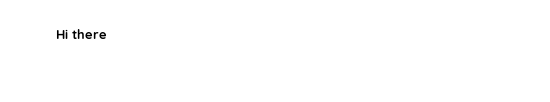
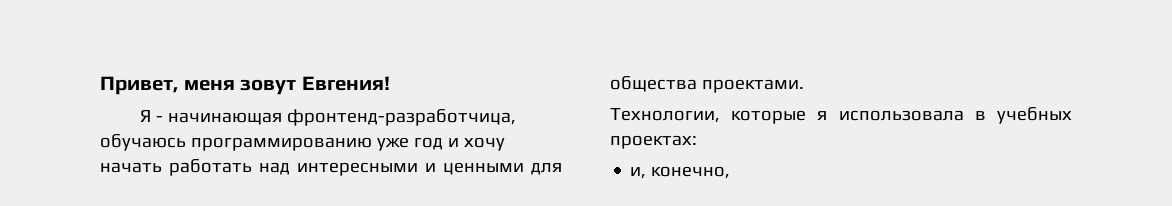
[56,29,107,39] Hi there -> [100,76,390,95] [139,109,516,126] [100,134,505,151] [100,159,562,176] [610,76,804,93] [610,107,1072,124] [610,135,697,149] [630,166,731,179] Привет, меня зовут Евгения! // Я - начинающая фронтенд-разработчица, обучаюсь программированию уже год и хочу начать работать над интересными и ценными для общества проектами. // Технологии, которые я использовала в учебных проектах: // и, конечно,

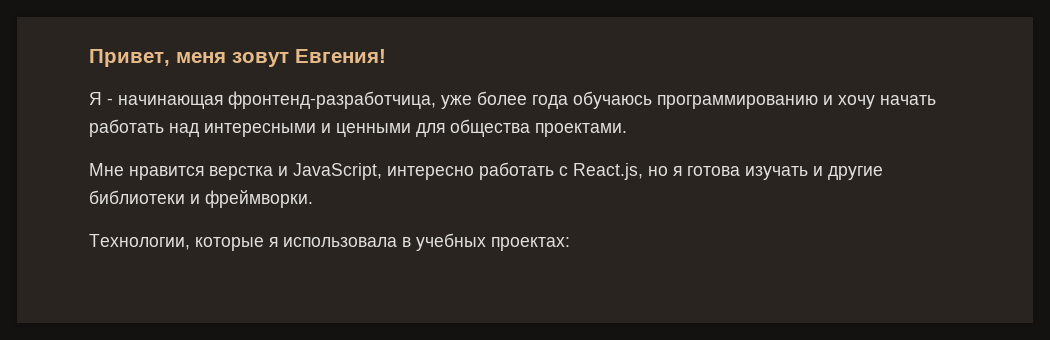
[100,134,443,151] обучаюсь программированию уже год -> [441,91,818,109] уже более года обучаюсь программированию
(804, 86) none -> [89,162,883,180] [89,190,313,208] // Мне нравится верстка и JavaScript, интересно работать с React.js, но я готова изучать и другие библиотеки и фреймворки.
[630,166,731,179] // и, конечно, -> (570, 244) none

